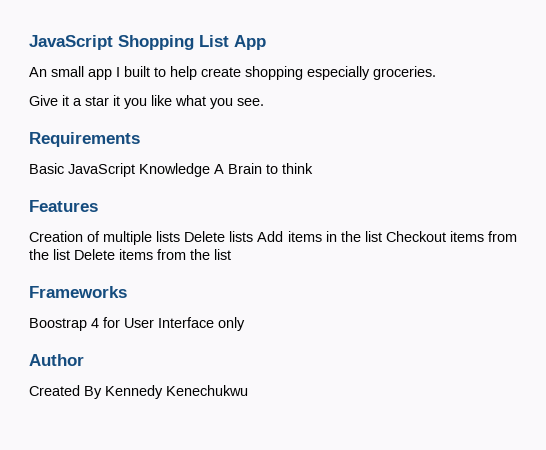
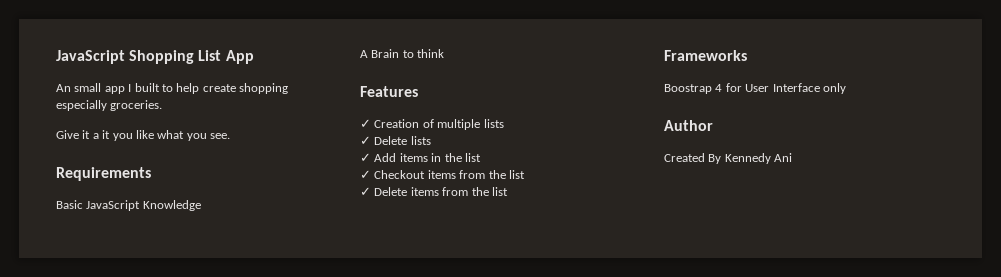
[85,96,109,106] star -> (99, 136) none
(210, 170) none -> (201, 205) //
(98, 206) none -> [360,119,371,128] ✓
(181, 236) none -> [360,136,371,145] // ✓
(254, 236) none -> [360,153,371,162] // ✓
(382, 236) none -> [360,170,371,179] // ✓
(70, 254) none -> [360,187,371,196] // ✓
[166,385,248,396] Kenechukwu -> [774,153,793,162] Ani

